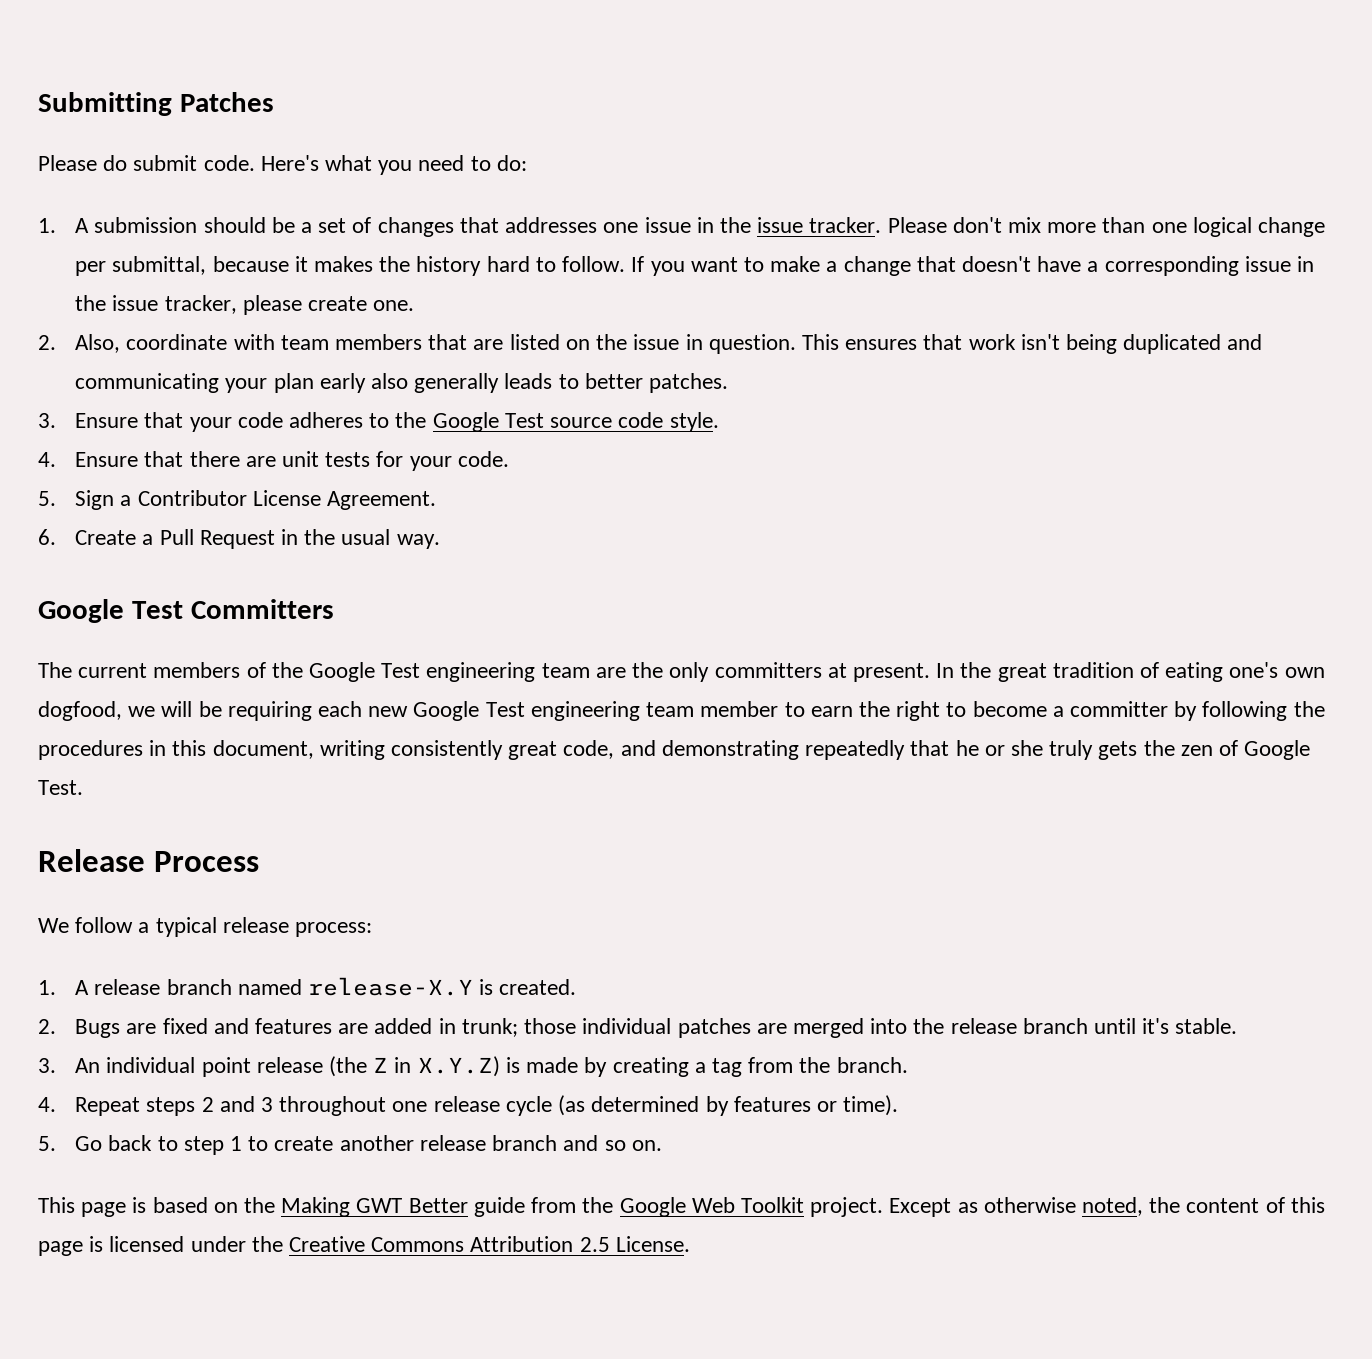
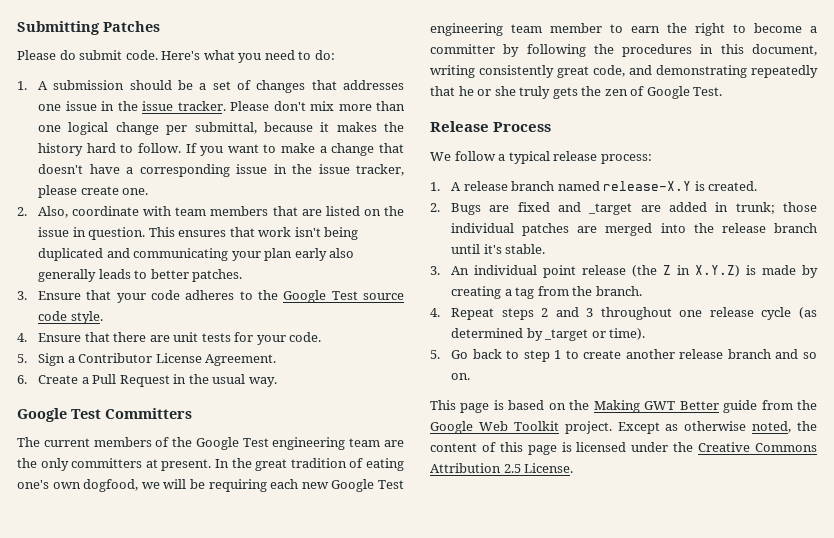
[255,1018,333,1034] features -> [588,203,633,215] _target
[733,1096,811,1112] features -> [544,329,589,341] _target

